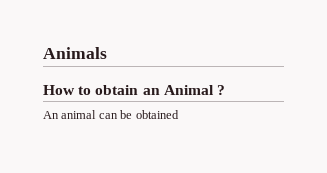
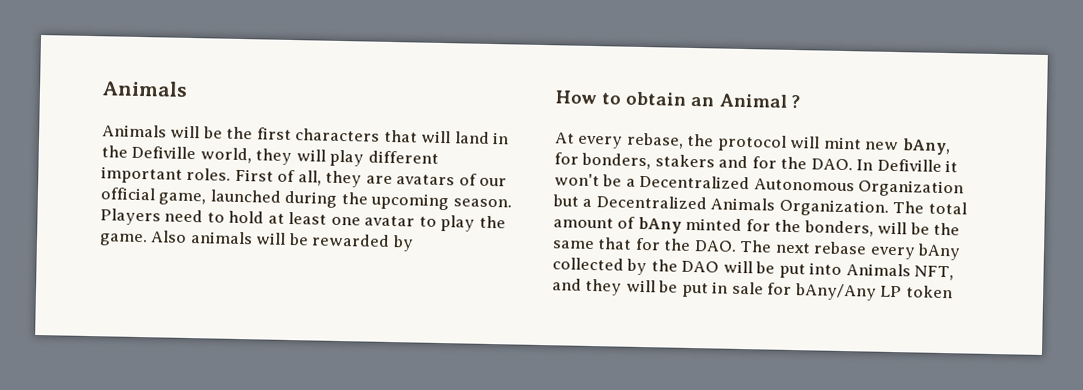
[43,47,107,59] Animals -> [102,80,188,97] [102,124,510,145] [101,145,439,167] [101,166,508,188] [100,187,512,211] [100,208,506,232] [99,230,414,252] Animals // Animals will be the first characters that will land in the Defiville world, they will play different important roles. First of all, they are avatars of our official game, launched during the upcoming season. Players need to hold at least one avatar to play the game. Also animals will be rewarded by
[43,110,179,119] An animal can be obtained -> [555,132,951,156] [554,152,959,173] [554,173,965,198] [552,194,967,217] [553,216,961,237] [552,237,962,261] [552,257,955,281] [552,278,953,301] At every rebase, the protocol will mint new bAny, for bonders, stakers and for the DAO. In Defiville it won't be a Decentralized Autonomous Organization but a Decentralized Animals Organization. The total amount of bAny minted for the bonders, will be the same that for the DAO. The next rebase every bAny collected by the DAO will be put into Animals NFT, and they will be put in sale for bAny/Any LP token

